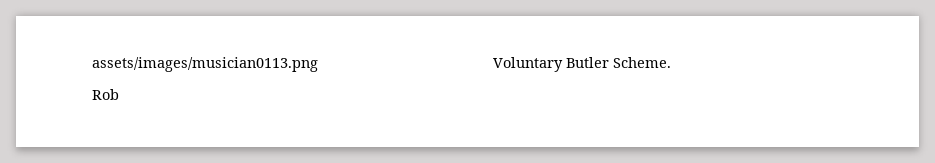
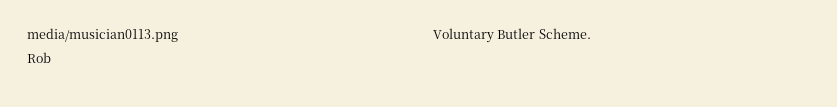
[92,57,318,72] assets/images/musician0113.png -> [27,28,178,42] media/musician0113.png

